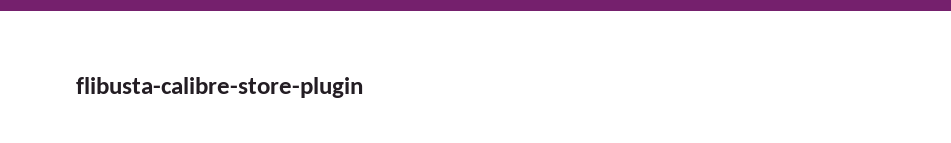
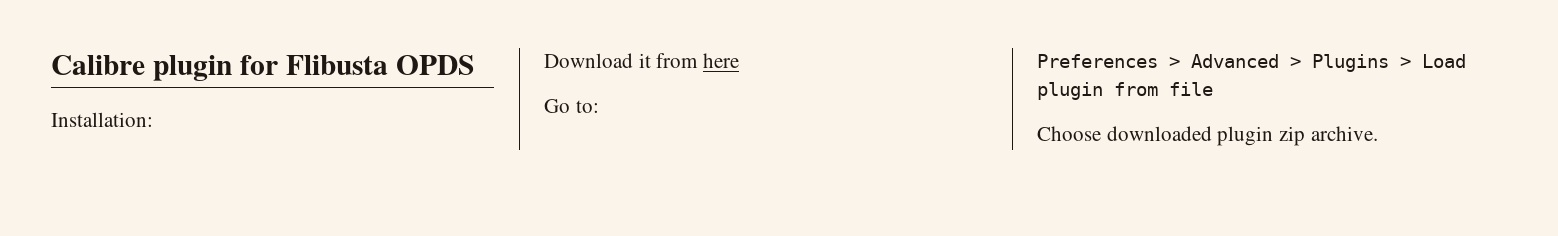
[76,77,363,98] flibusta-calibre-store-plugin -> [51,55,474,81] [51,112,153,127] [544,53,740,68] [544,99,599,113] [1037,54,1466,72] [1037,82,1213,100] [1037,126,1378,146] Calibre plugin for Flibusta OPDS // Installation: // Download it from here // Go to: // Preferences > Advanced > Plugins > Load plugin from file // Choose downloaded plugin zip archive.

